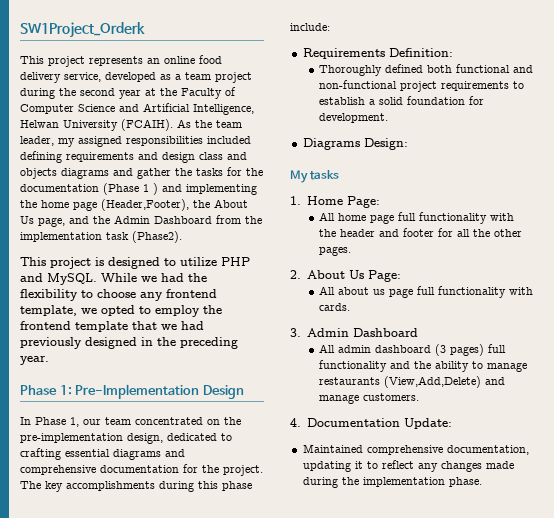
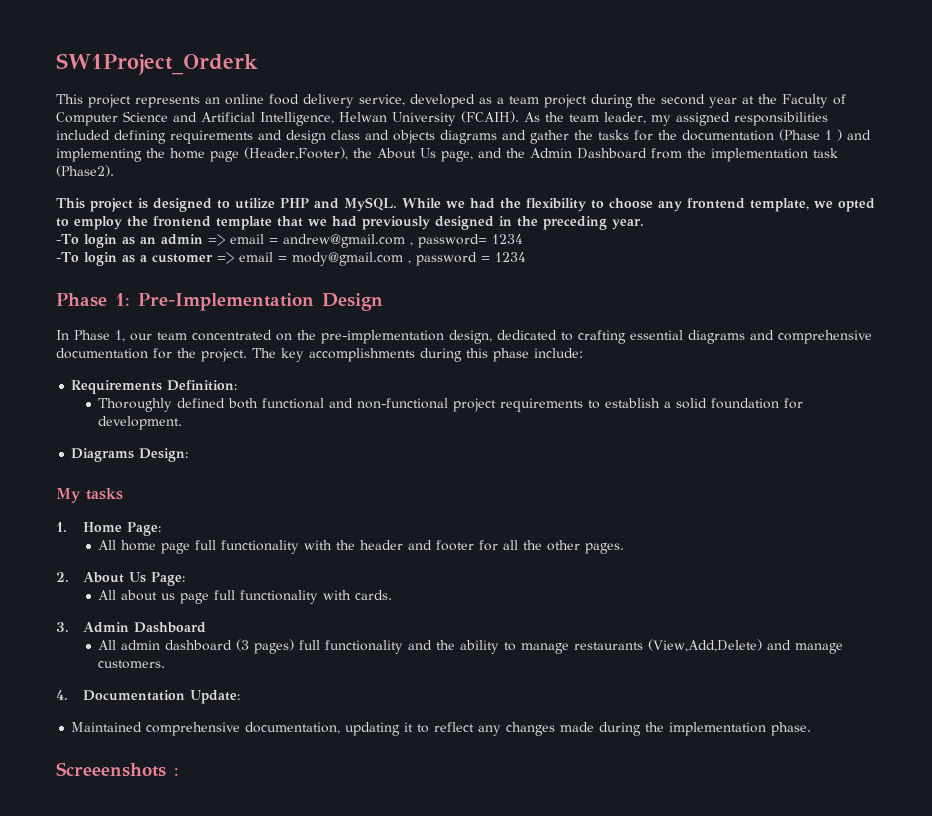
(49, 360) none -> [56,234,523,248] [56,252,526,266] // -To login as an admin => email = andrew@gmail.com , password= 1234 // -To login as a customer => email = mody@gmail.com , password = 1234
(482, 482) none -> [56,762,179,777] // Screeenshots :

